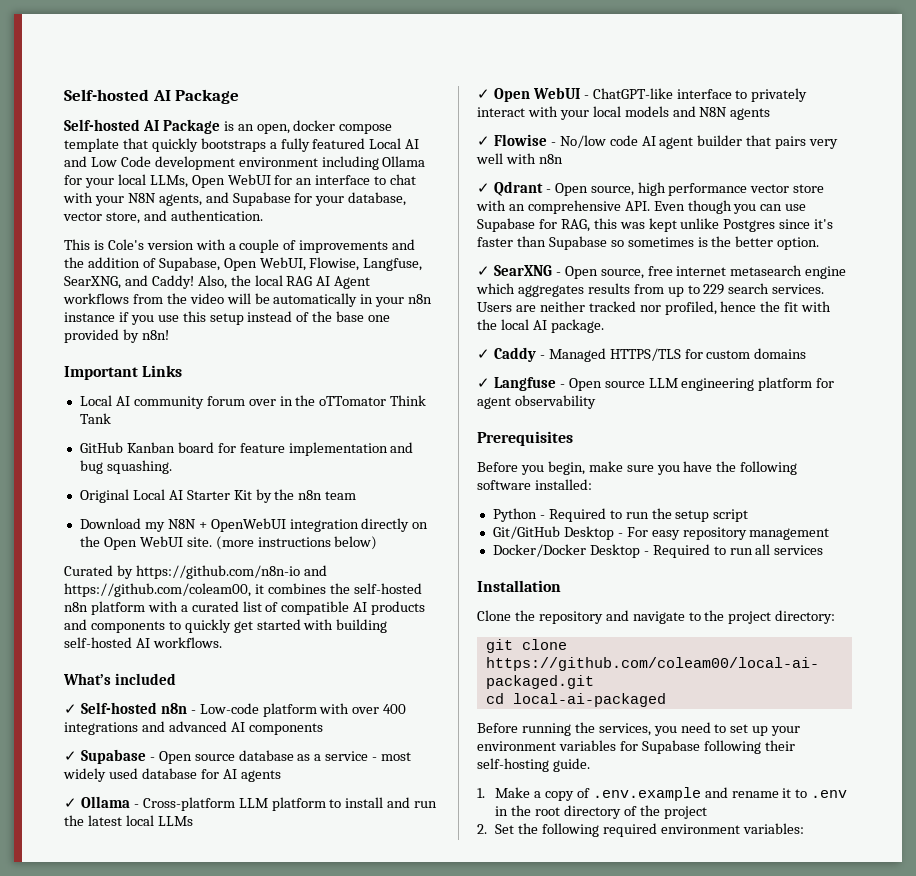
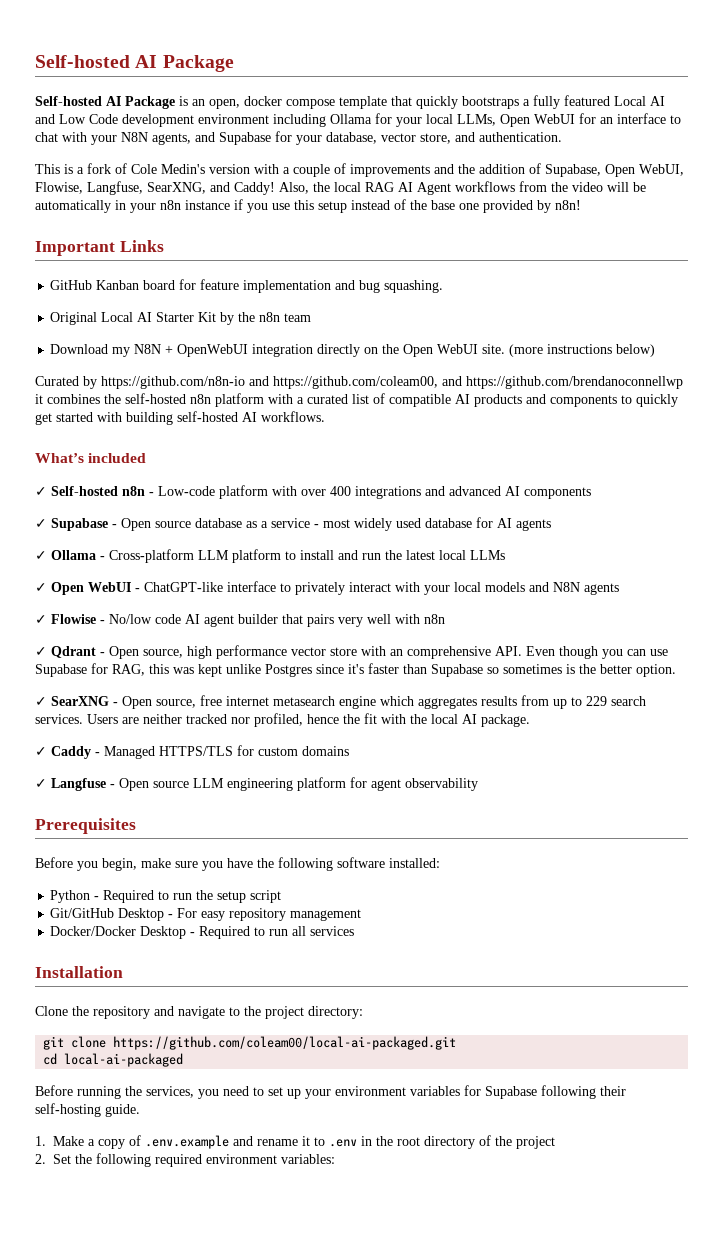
[107,239,144,250] Cole's -> [77,163,205,174] a fork of Cole Medin's
[79,395,427,409] [79,413,111,424] // Local AI community forum over in the oTTomator Think Tank -> (164, 246) none
(251, 590) none -> [442,376,683,389] and https://github.com/brendanoconnellwp

